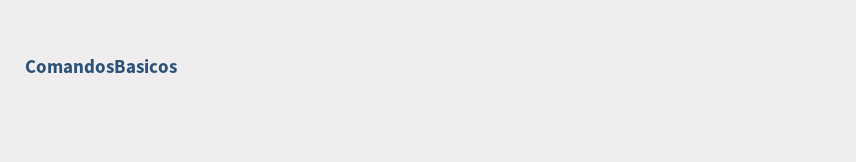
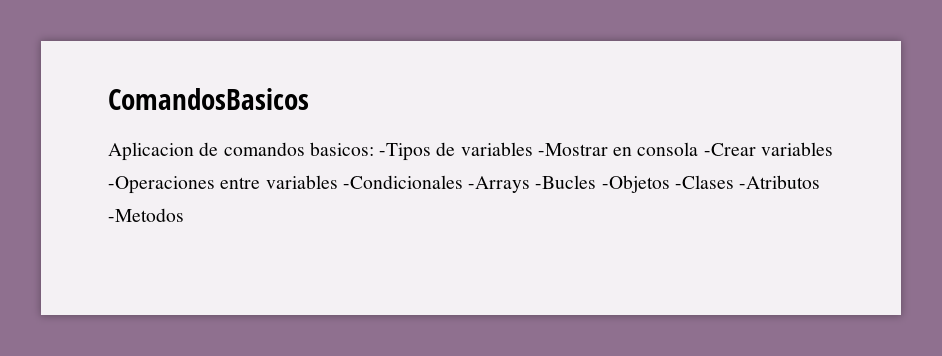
(177, 66) none -> [108,142,833,161] [108,175,821,194] [108,208,184,222] // Aplicacion de comandos basicos: -Tipos de variables -Mostrar en consola -Crear variables -Operaciones entre variables -Condicionales -Arrays -Bucles -Objetos -Clases -Atributos -Metodos

